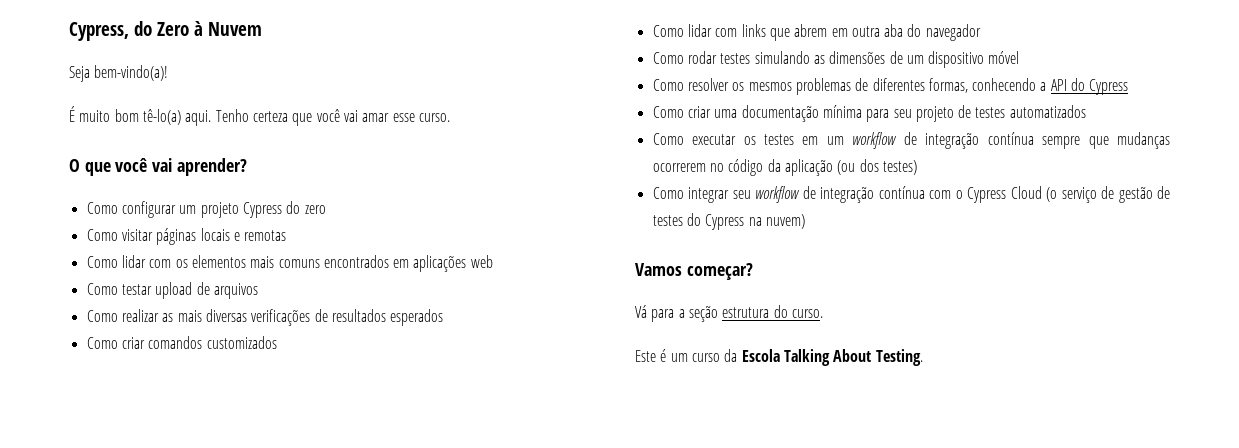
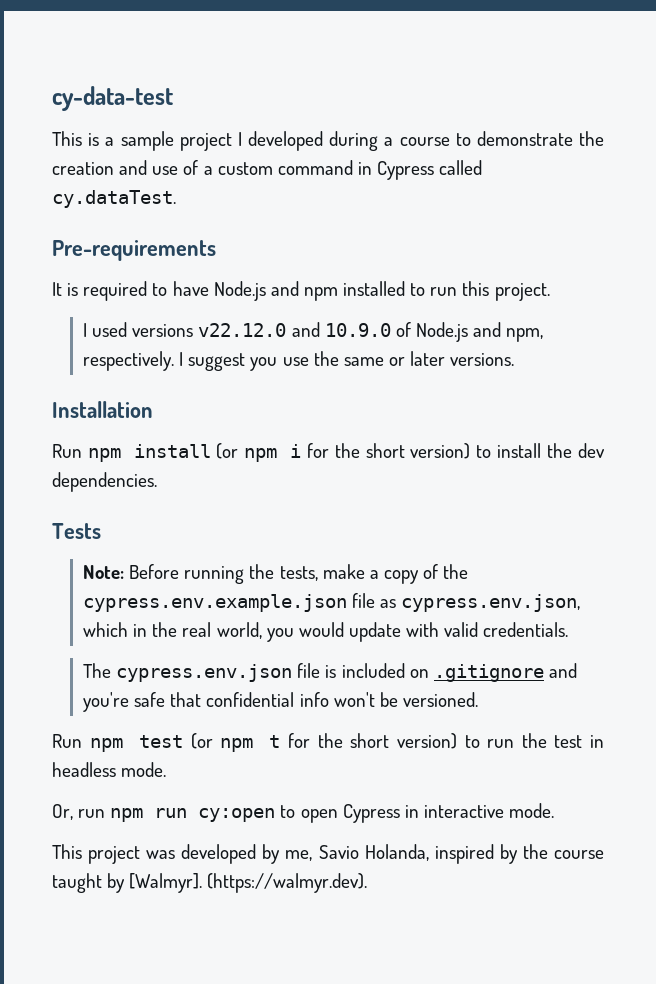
[69,21,262,41] [69,65,169,82] [69,106,450,126] [69,158,247,176] [86,201,326,218] [86,228,287,245] [86,255,493,272] [86,282,258,299] [86,309,444,326] [86,336,277,349] [652,24,981,41] [652,51,1020,68] [652,78,1129,95] [652,105,1086,122] [652,132,1170,149] [652,159,917,176] [652,186,1170,203] [652,213,805,230] [635,263,753,280] [635,305,823,322] [635,349,923,366] Cypress, do Zero à Nuvem // Seja bem-vindo(a)! // É muito bom tê-lo(a) aqui. Tenho certeza que você vai amar esse curso. // O que você vai aprender? // Como configurar um projeto Cypress do zero // Como visitar páginas locais e remotas // Como lidar com os elementos mais comuns encontrados em aplicações web // Como testar upload de arquivos // Como realizar as mais diversas verificações de resultados esperados // Como criar comandos customizados // Como lidar com links que abrem em outra aba do navegador // Como rodar testes simulando as dimensões de um dispositivo móvel // Como resolver os mesmos problemas de diferentes formas, conhecendo a API do Cypress // Como criar uma documentação mínima para seu projeto de testes automatizados // Como executar os testes em um workflow de integração contínua sempre que mudanças ocorrerem no código da aplicação (ou dos testes) // Como integrar seu workflow de integração contínua com o Cypress Cloud (o serviço de gestão de testes do Cypress na nuvem) // Vamos começar? // Vá para a seção estrutura do curso. // Este é um curso da Escola Talking About Testing. -> [52,86,173,111] [52,131,604,151] [52,160,483,180] [52,190,176,208] [52,240,216,261] [52,281,550,301] [82,322,544,342] [82,351,515,371] [52,401,153,418] [52,443,605,462] [52,472,157,492] [52,523,101,539] [82,564,469,584] [82,593,581,612] [82,622,569,642] [82,663,577,682] [82,692,478,712] [52,733,604,752] [52,762,167,777] [52,803,555,823] [52,844,604,864] [52,873,368,893] cy-data-test // This is a sample project I developed during a course to demonstrate the creation and use of a custom command in Cypress called cy.dataTest. // Pre-requirements // It is required to have Node.js and npm installed to run this project. // I used versions v22.12.0 and 10.9.0 of Node.js and npm, respectively. I suggest you use the same or later versions. // Installation // Run npm install (or npm i for the short version) to install the dev dependencies. // Tests // Note: Before running the tests, make a copy of the cypress.env.example.json file as cypress.env.json, which in the real world, you would update with valid credentials. // The cypress.env.json file is included on .gitignore and you're safe that confidential info won't be versioned. // Run npm test (or npm t for the short version) to run the test in headless mode. // Or, run npm run cy:open to open Cypress in interactive mode. // This project was developed by me, Savio Holanda, inspired by the course taught by [Walmyr]. (https://walmyr.dev).

